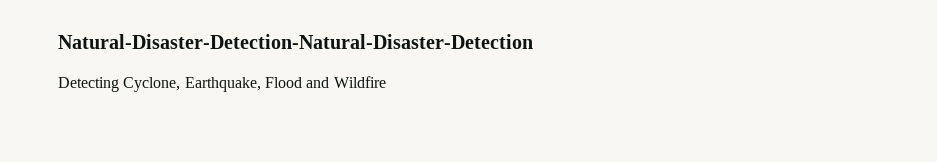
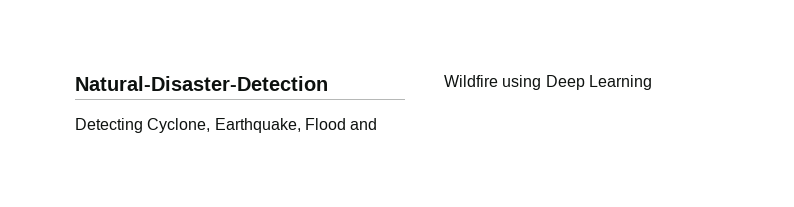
[58,34,533,49] Natural-Disaster-Detection-Natural-Disaster-Detection -> [75,76,328,91] Natural-Disaster-Detection
(386, 82) none -> [502,75,652,90] using Deep Learning

